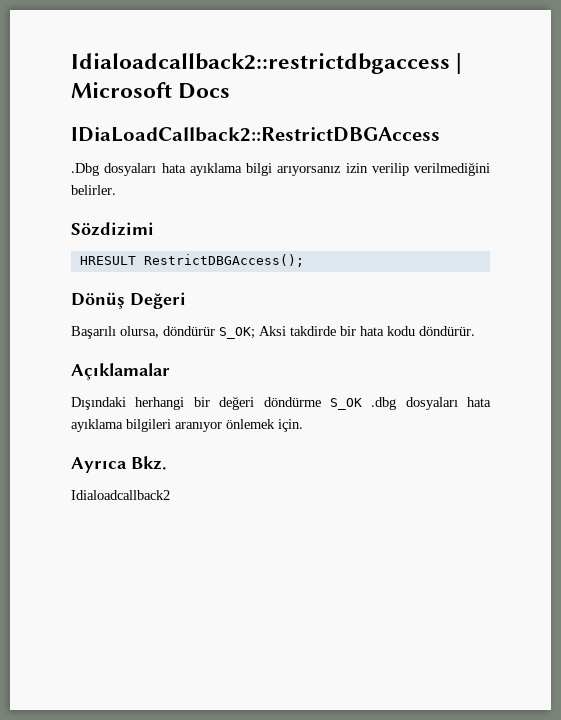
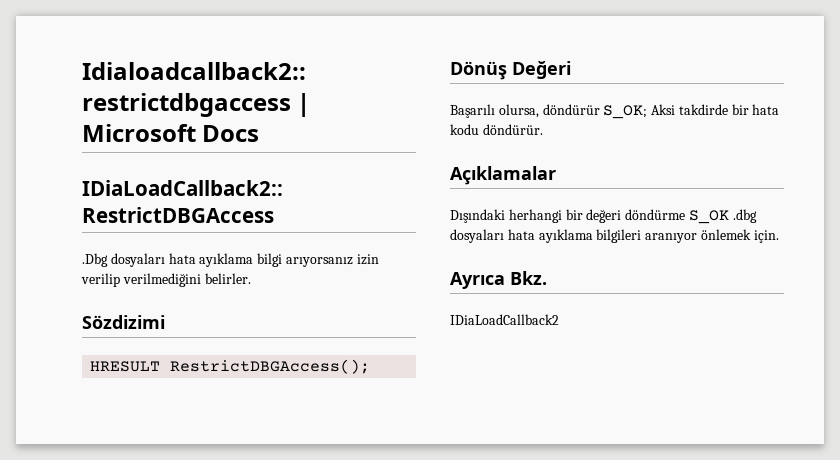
[71,490,170,500] Idialoadcallback2 -> [450,314,559,325] IDiaLoadCallback2

